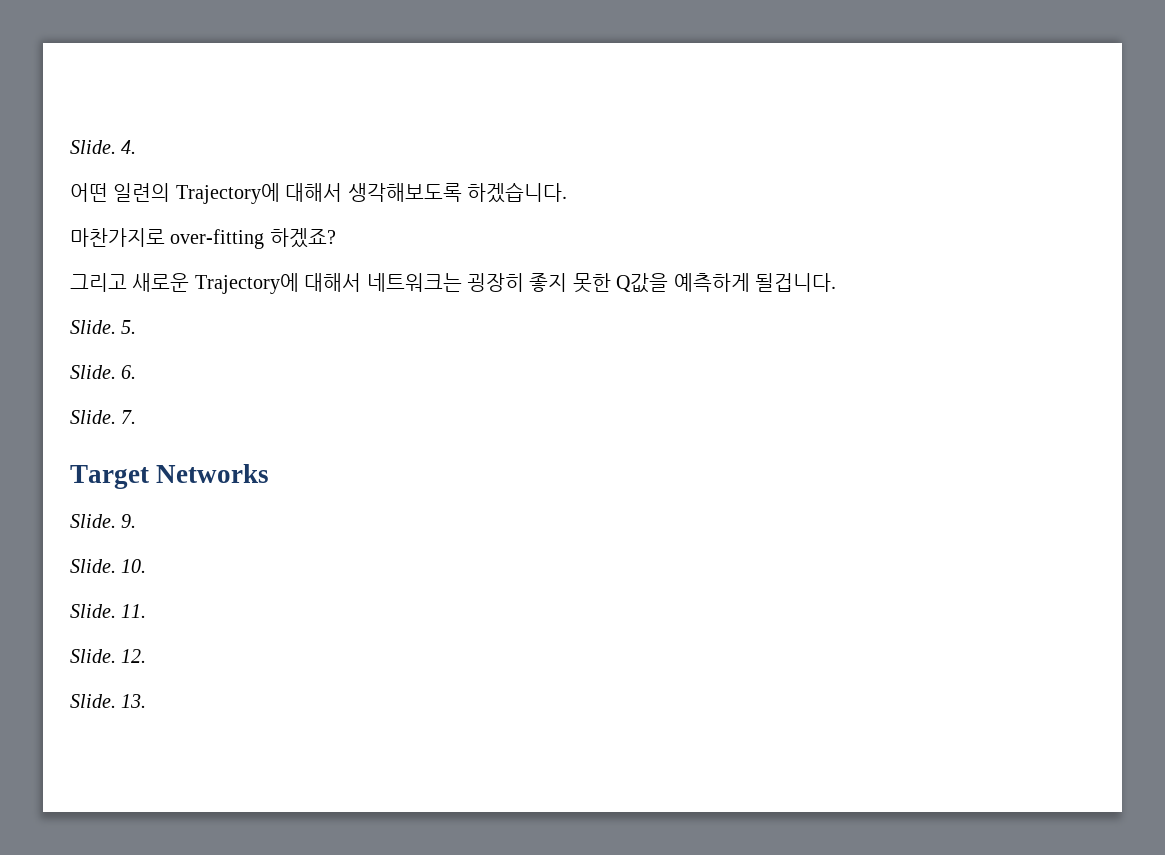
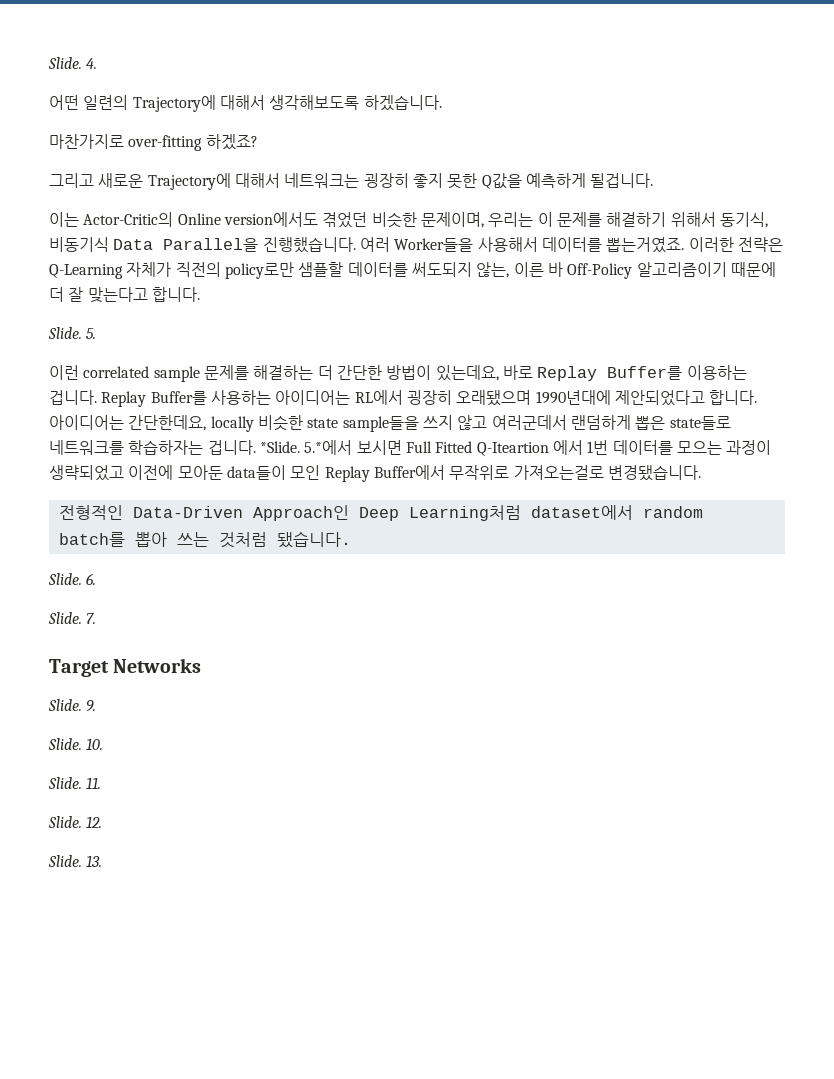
[70,320,137,334] Slide. 5. -> [49,212,768,228] [49,237,783,253] [49,262,776,279] [49,287,200,303] [48,327,97,339] [49,365,747,382] [49,390,758,407] [49,415,731,432] [49,440,772,456] [49,465,701,482] [58,505,703,521] [58,531,351,548] 이는 Actor-Critic의 Online version에서도 겪었던 비슷한 문제이며, 우리는 이 문제를 해결하기 위해서 동기식, 비동기식 Data Parallel을 진행했습니다. 여러 Worker들을 사용해서 데이터를 뽑는거였죠. 이러한 전략은 Q-Learning 자체가 직전의 policy로만 샘플할 데이터를 써도되지 않는, 이른 바 Off-Policy 알고리즘이기 때문에 더 잘 맞는다고 합니다. // Slide. 5. // 이런 correlated sample 문제를 해결하는 더 간단한 방법이 있는데요, 바로 Replay Buffer를 이용하는 겁니다. Replay Buffer를 사용하는 아이디어는 RL에서 굉장히 오래됐으며 1990년대에 제안되었다고 합니다. 아이디어는 간단한데요, locally 비슷한 state sample들을 쓰지 않고 여러군데서 랜덤하게 뽑은 state들로 네트워크를 학습하자는 겁니다. *Slide. 5.*에서 보시면 Full Fitted Q-Iteartion 에서 1번 데이터를 모으는 과정이 생략되었고 이전에 모아둔 data들이 모인 Replay Buffer에서 무작위로 가져오는걸로 변경됐습니다. // 전형적인 Data-Driven Approach인 Deep Learning처럼 dataset에서 random batch를 뽑아 쓰는 것처럼 됐습니다.

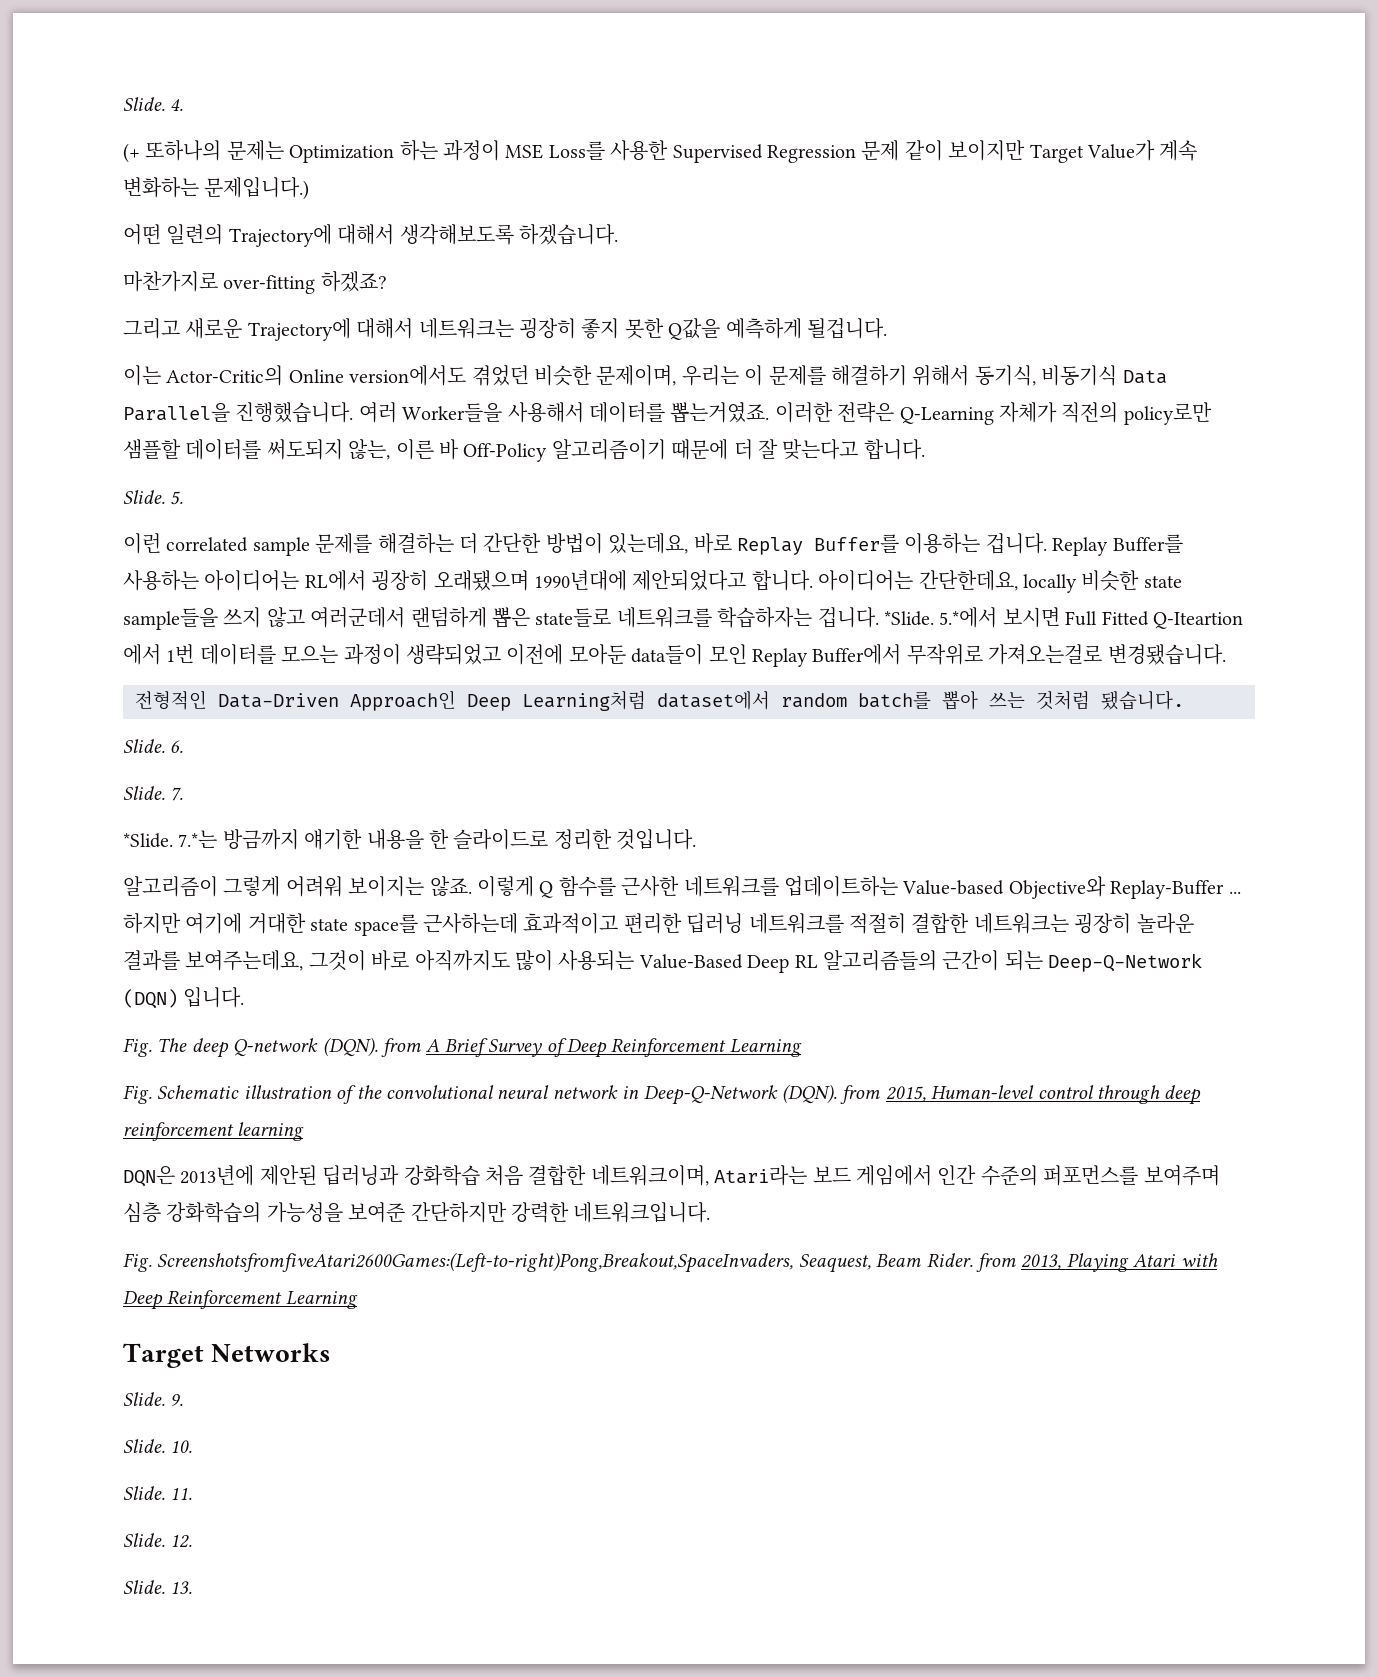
(98, 63) none -> [123,140,1198,163] [123,177,310,200] // (+ 또하나의 문제는 Optimization 하는 과정이 MSE Loss를 사용한 Supervised Regression 문제 같이 보이지만 Target Value가 계속 변화하는 문제입니다.)
(97, 618) none -> [123,829,697,850] [123,876,1241,899] [123,913,1194,936] [123,950,1203,973] [123,987,245,1009] [123,1037,802,1058] [123,1084,1202,1105] [123,1122,305,1141] [123,1165,1220,1187] [123,1202,711,1223] [123,1252,1218,1273] [123,1290,358,1310] // *Slide. 7.*는 방금까지 얘기한 내용을 한 슬라이드로 정리한 것입니다. // 알고리즘이 그렇게 어려워 보이지는 않죠. 이렇게 Q 함수를 근사한 네트워크를 업데이트하는 Value-based Objective와 Replay-Buffer ... 하지만 여기에 거대한 state space를 근사하는데 효과적이고 편리한 딥러닝 네트워크를 적절히 결합한 네트워크는 굉장히 놀라운 결과를 보여주는데요, 그것이 바로 아직까지도 많이 사용되는 Value-Based Deep RL 알고리즘들의 근간이 되는 Deep-Q-Network (DQN) 입니다. // Fig. The deep Q-network (DQN). from A Brief Survey of Deep Reinforcement Learning // Fig. Schematic illustration of the convolutional neural network in Deep-Q-Network (DQN). from 2015, Human-level control through deep reinforcement learning // DQN은 2013년에 제안된 딥러닝과 강화학습 처음 결합한 네트워크이며, Atari라는 보드 게임에서 인간 수준의 퍼포먼스를 보여주며 심층 강화학습의 가능성을 보여준 간단하지만 강력한 네트워크입니다. // Fig. ScreenshotsfromfiveAtari2600Games:(Left-to-right)Pong,Breakout,SpaceInvaders, Seaquest, Beam Rider. from 2013, Playing Atari with Deep Reinforcement Learning

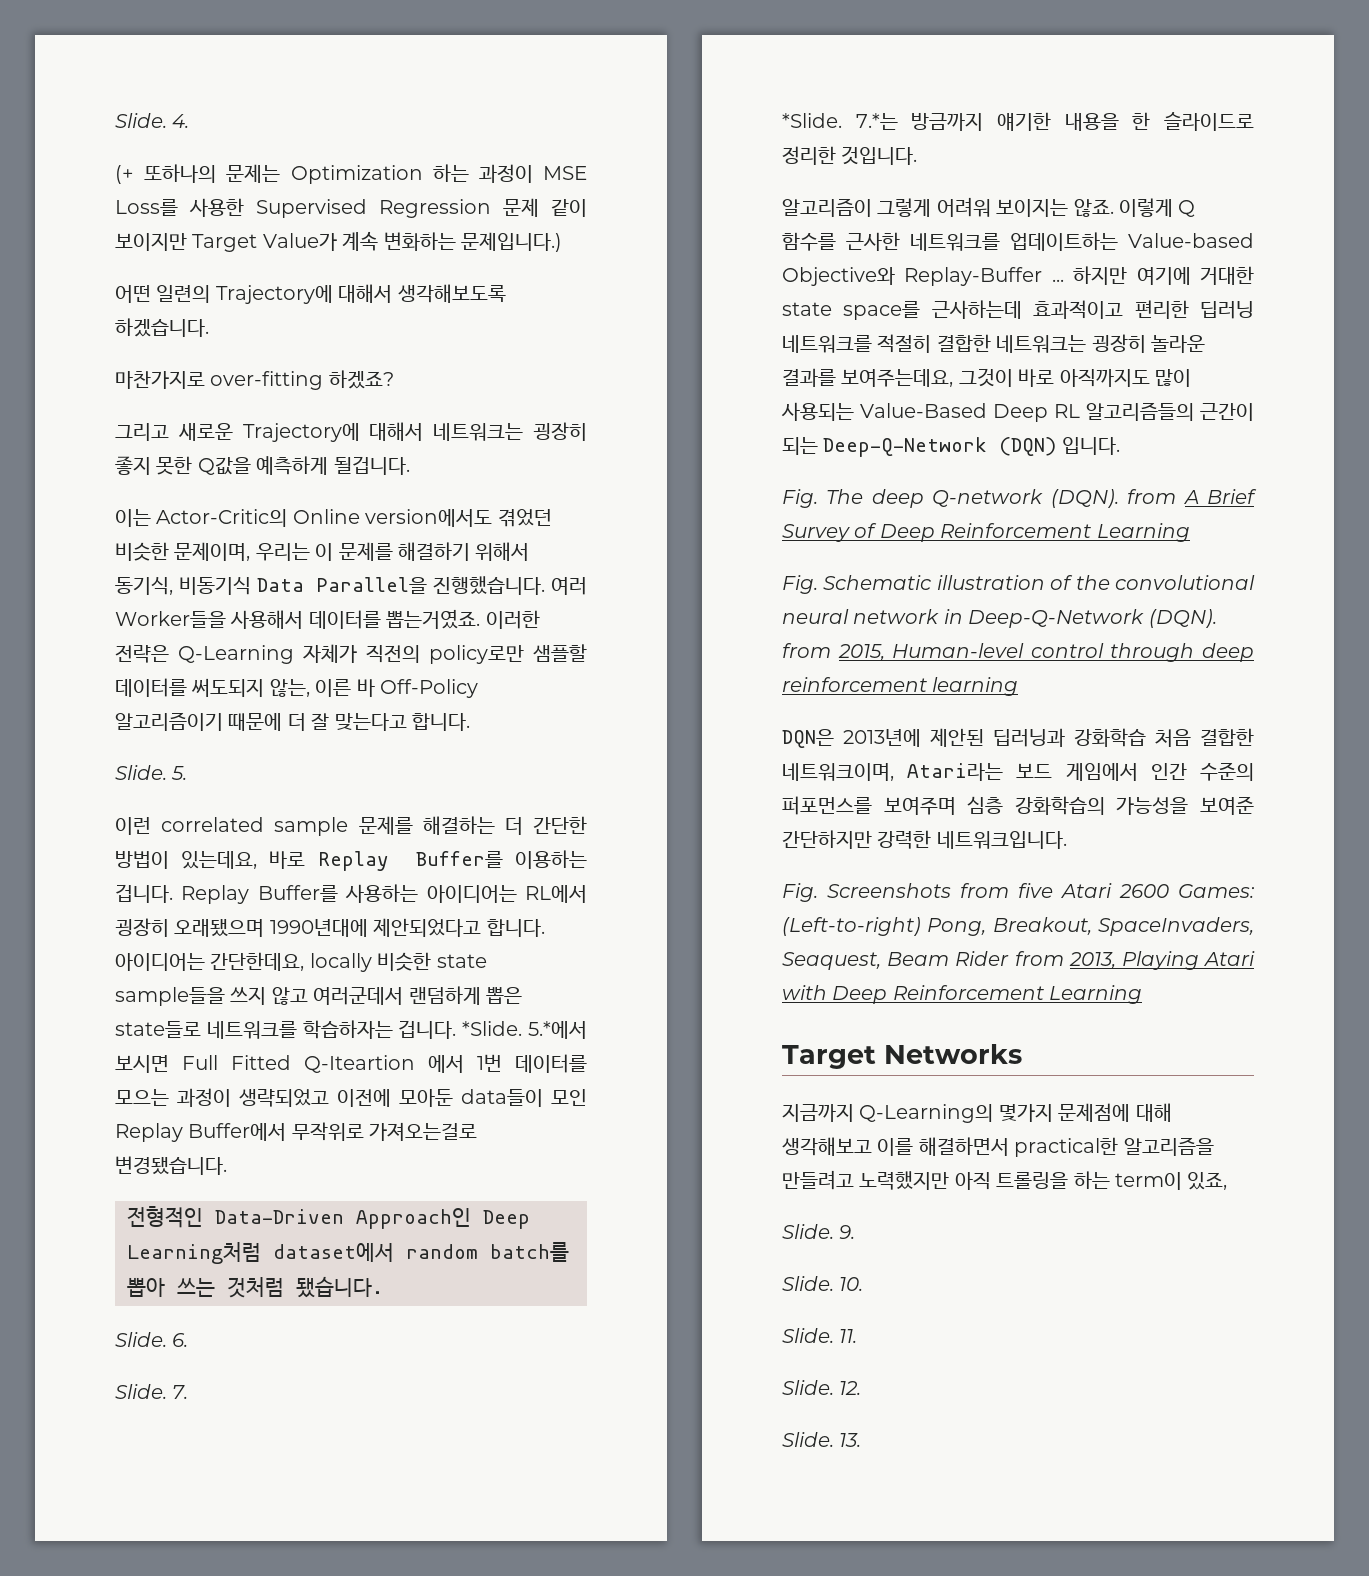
[157,1252,794,1273] ScreenshotsfromfiveAtari2600Games:(Left-to-right)Pong,Breakout,SpaceInvaders, -> [827,883,1255,898] [782,917,1254,936] Screenshots from five Atari 2600 Games: (Left-to-right) Pong, Breakout, SpaceInvaders,
[926,1253,973,1267] Rider. -> [955,951,1010,966] Rider
(332, 1352) none -> [782,1103,1172,1123] [782,1137,1214,1157] [782,1170,1228,1190] // 지금까지 Q-Learning의 몇가지 문제점에 대해 생각해보고 이를 해결하면서 practical한 알고리즘을 만들려고 노력했지만 아직 트롤링을 하는 term이 있죠,

